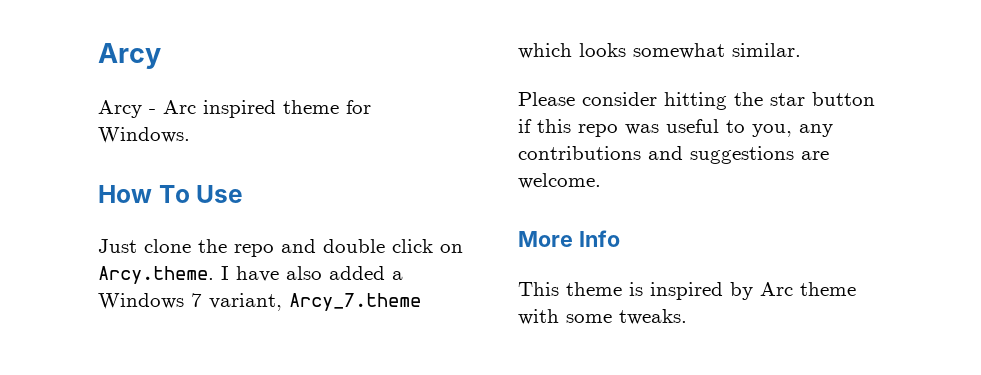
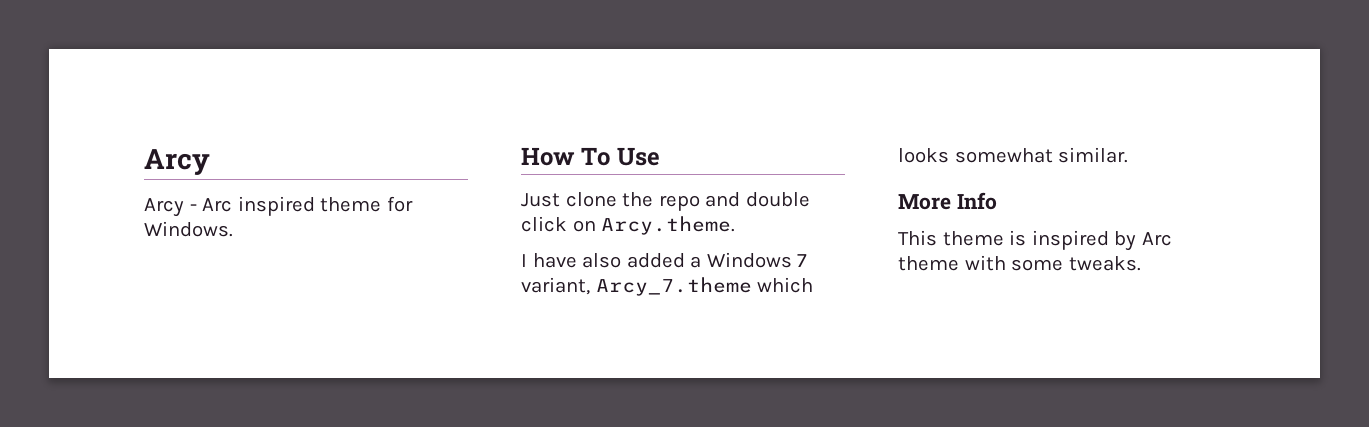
(214, 275) none -> (736, 225) //
[518,92,875,110] [518,119,833,137] [518,146,829,164] [518,173,601,189] // Please consider hitting the star button if this repo was useful to you, any contributions and suggestions are welcome. -> (1129, 155) none

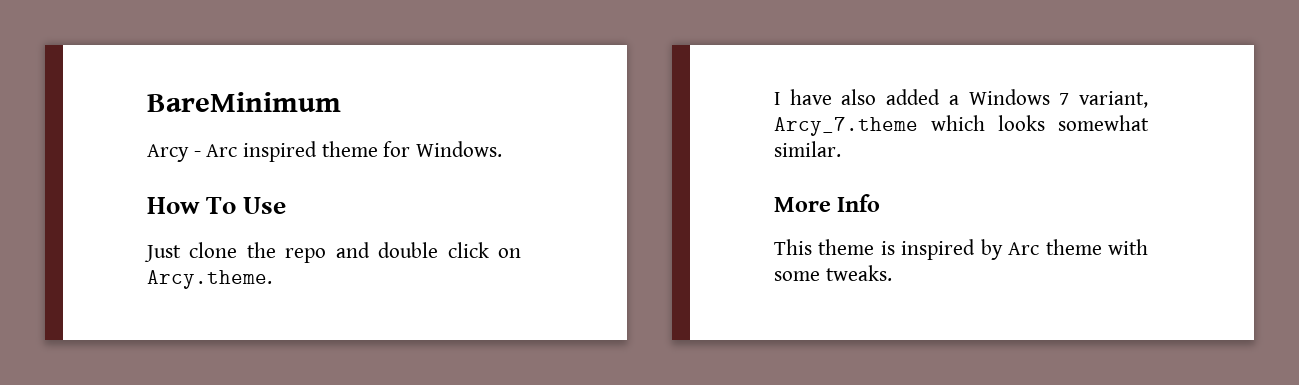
[144,149,210,175] Arcy -> [147,92,341,112] BareMinimum

